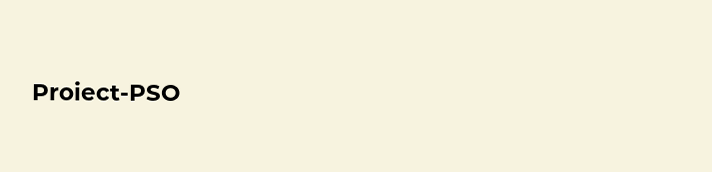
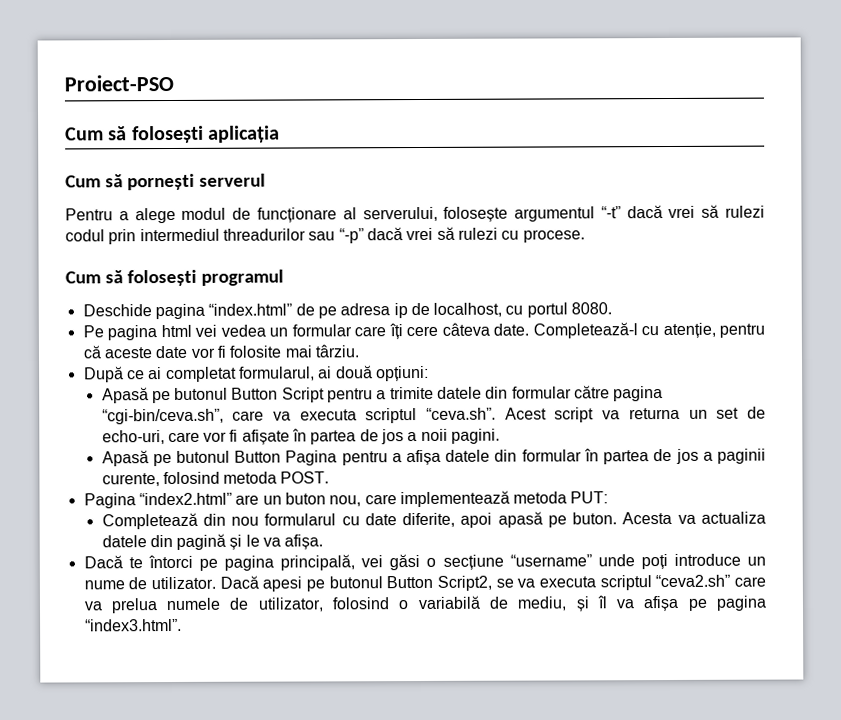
(181, 91) none -> [65,125,281,144] [65,173,266,191] [65,204,766,224] [65,226,585,245] [65,269,284,287] [82,302,613,320] [82,322,766,341] [82,344,359,359] [83,365,429,383] [101,385,664,404] [101,406,766,425] [101,428,501,445] [101,448,766,467] [101,471,330,487] [83,490,609,509] [101,511,767,530] [101,533,324,550] [83,553,767,571] [83,574,766,592] [83,595,767,614] [84,618,182,632] // Cum să folosești aplicația // Cum să pornești serverul // Pentru a alege modul de funcționare al serverului, folosește argumentul “-t” dacă vrei să rulezi codul prin intermediul threadurilor sau “-p” dacă vrei să rulezi cu procese. // Cum să folosești programul // Deschide pagina “index.html” de pe adresa ip de localhost, cu portul 8080. // Pe pagina html vei vedea un formular care îți cere câteva date. Completează-l cu atenție, pentru că aceste date vor fi folosite mai târziu. // După ce ai completat formularul, ai două opțiuni: // Apasă pe butonul Button Script pentru a trimite datele din formular către pagina “cgi-bin/ceva.sh”, care va executa scriptul “ceva.sh”. Acest script va returna un set de echo-uri, care vor fi afișate în partea de jos a noii pagini. // Apasă pe butonul Button Pagina pentru a afișa datele din formular în partea de jos a paginii curente, folosind metoda POST. // Pagina “index2.html” are un buton nou, care implementează metoda PUT: // Completează din nou formularul cu date diferite, apoi apasă pe buton. Acesta va actualiza datele din pagină și le va afișa. // Dacă te întorci pe pagina principală, vei găsi o secțiune “username” unde poți introduce un nume de utilizator. Dacă apesi pe butonul Button Script2, se va executa scriptul “ceva2.sh” care va prelua numele de utilizator, folosind o variabilă de mediu, și îl va afișa pe pagina “index3.html”.

